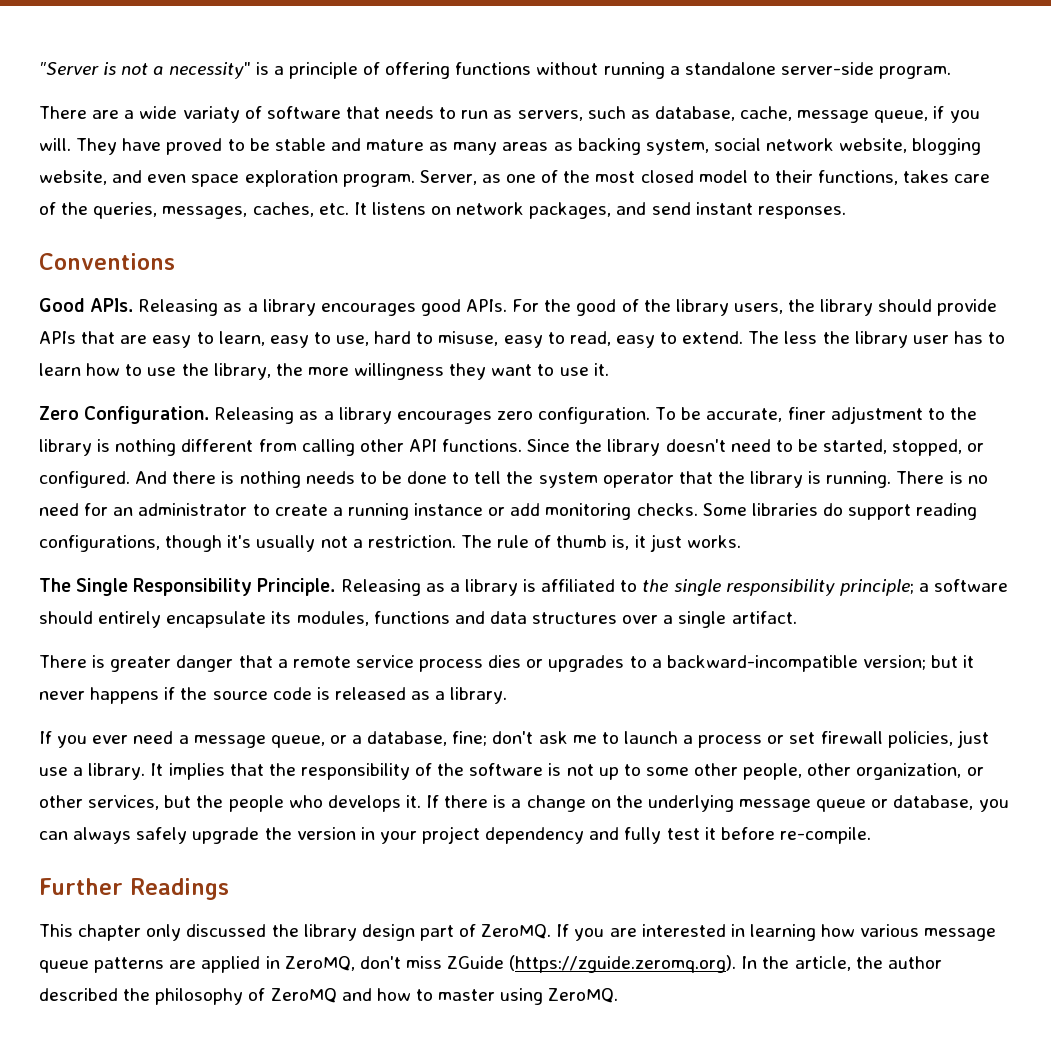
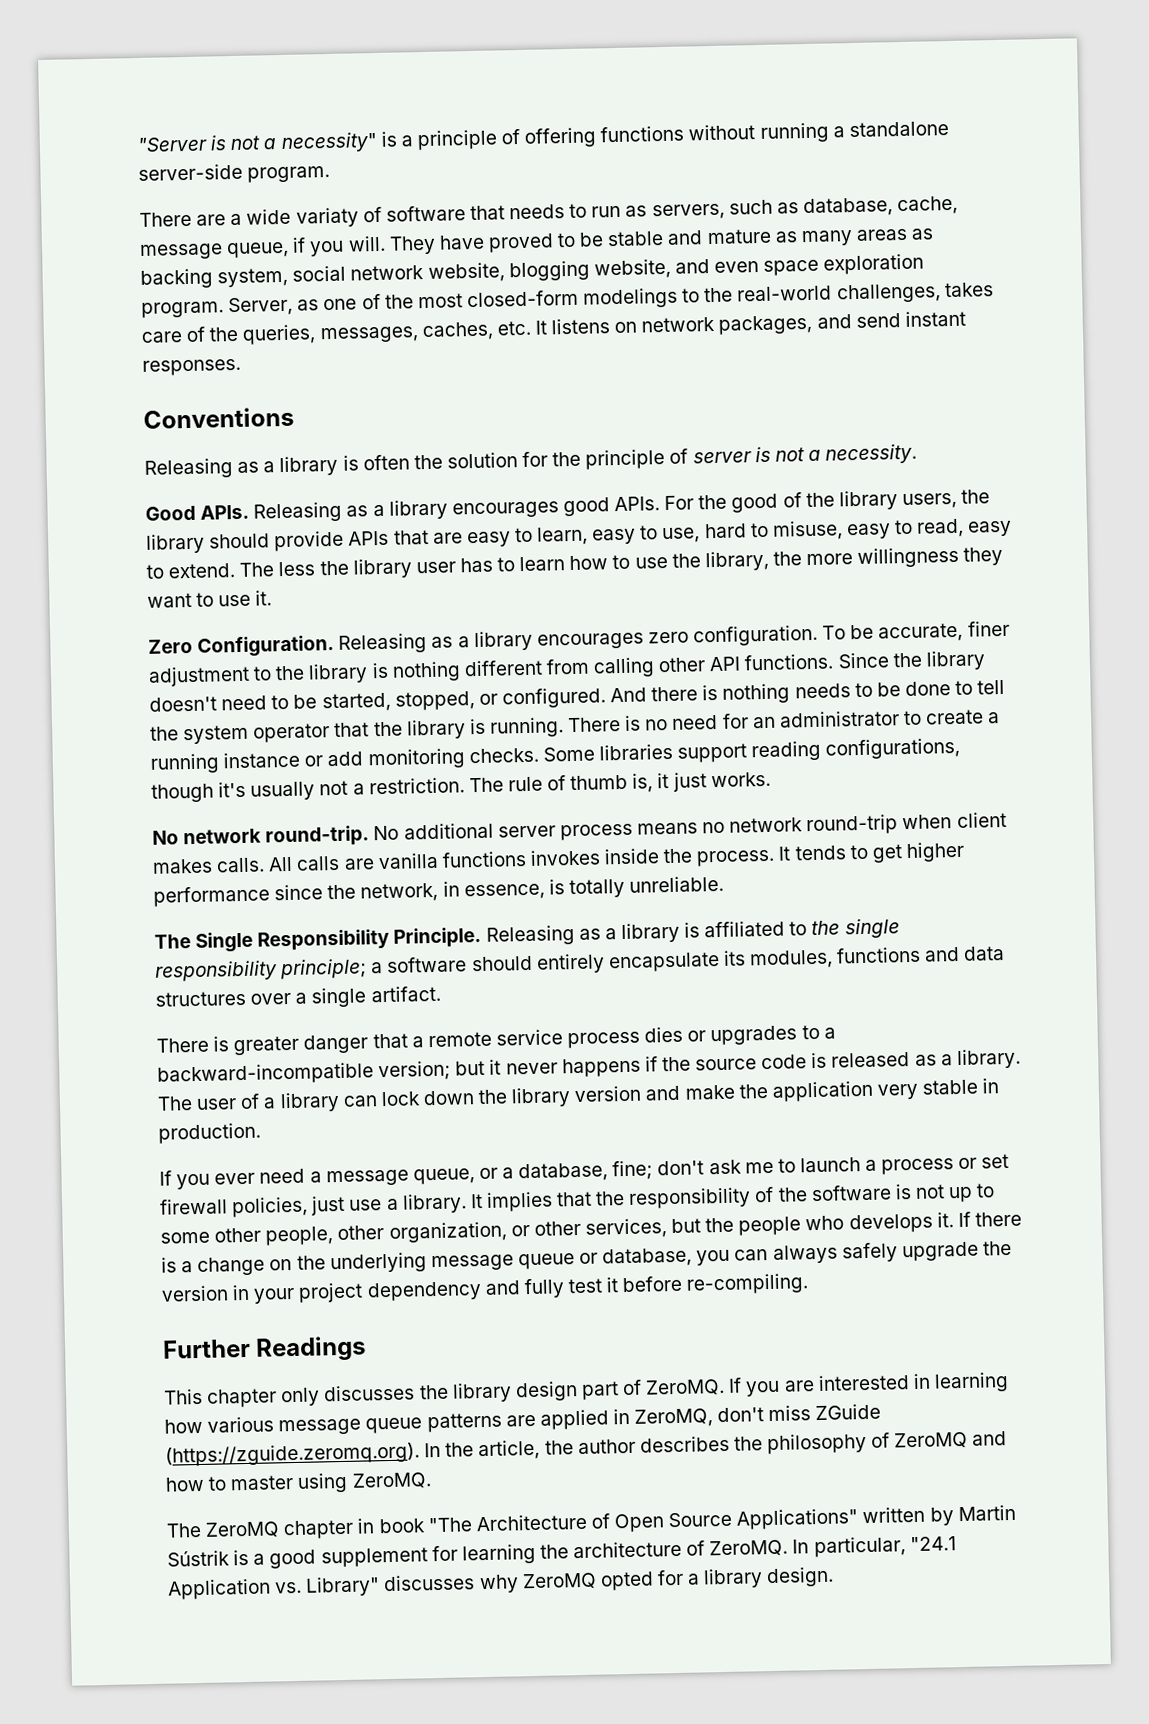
[640,170,899,185] closed model to their functions, -> [466,283,941,309] closed-form modelings to the real-world challenges,
(175, 261) none -> [144,443,918,479] // Releasing as a library is often the solution for the principle of server is not a necessity.
[822,503,843,516] do -> (673, 752) none
(741, 541) none -> [152,811,1007,847] [152,841,965,874] [153,875,725,907] // No network round-trip. No additional server process means no network round-trip when client makes calls. All calls are vanilla functions invokes inside the process. It tends to get higher performance since the network, in essence, is totally unreliable.
(508, 695) none -> [157,1078,1000,1113] [158,1122,261,1144] The user of a library can lock down the library version and make the application very stable in production.
[779,827,871,844] re-compile. -> [686,1273,810,1295] re-compiling.
[186,924,267,937] discussed -> [323,1384,416,1402] discusses
[39,988,118,1001] described -> [639,1435,730,1453] describes
(619, 995) none -> [166,1504,1016,1540] [167,1536,957,1569] [167,1566,835,1600] // The ZeroMQ chapter in book "The Architecture of Open Source Applications" written by Martin Sústrik is a good supplement for learning the architecture of ZeroMQ. In particular, "24.1 Application vs. Library" discusses why ZeroMQ opted for a library design.

